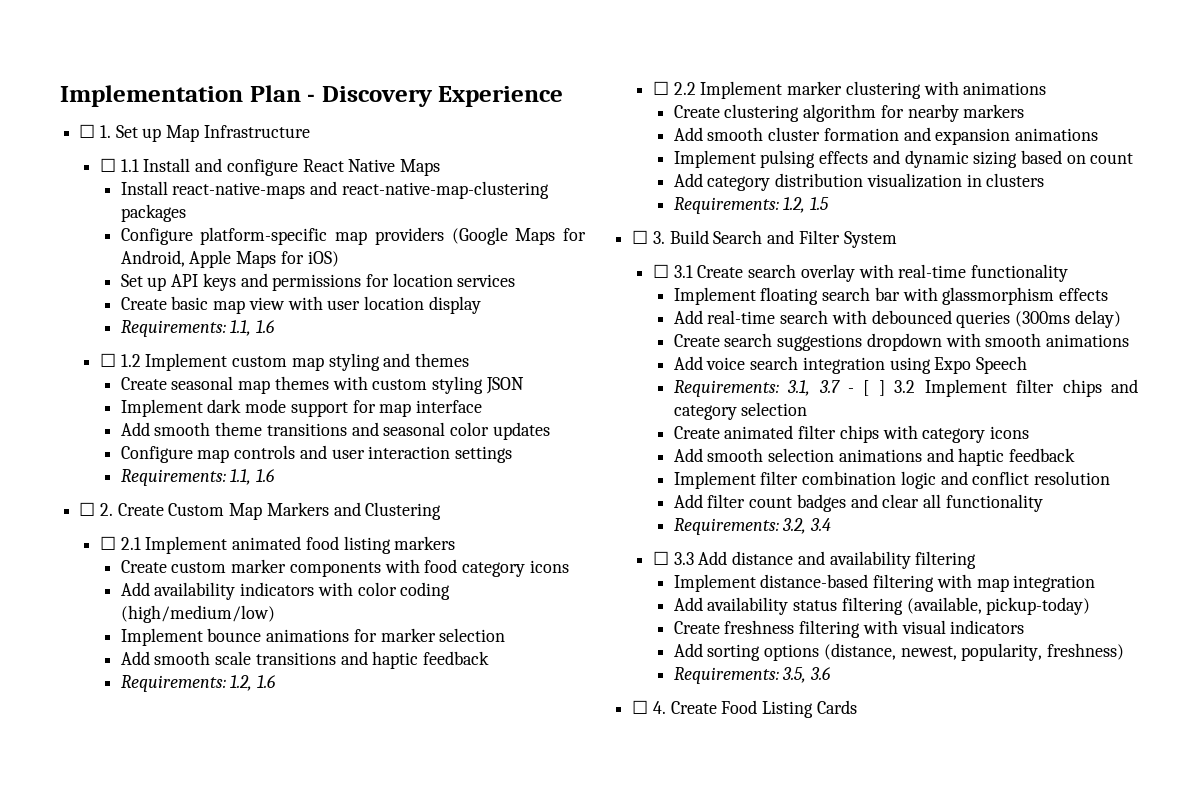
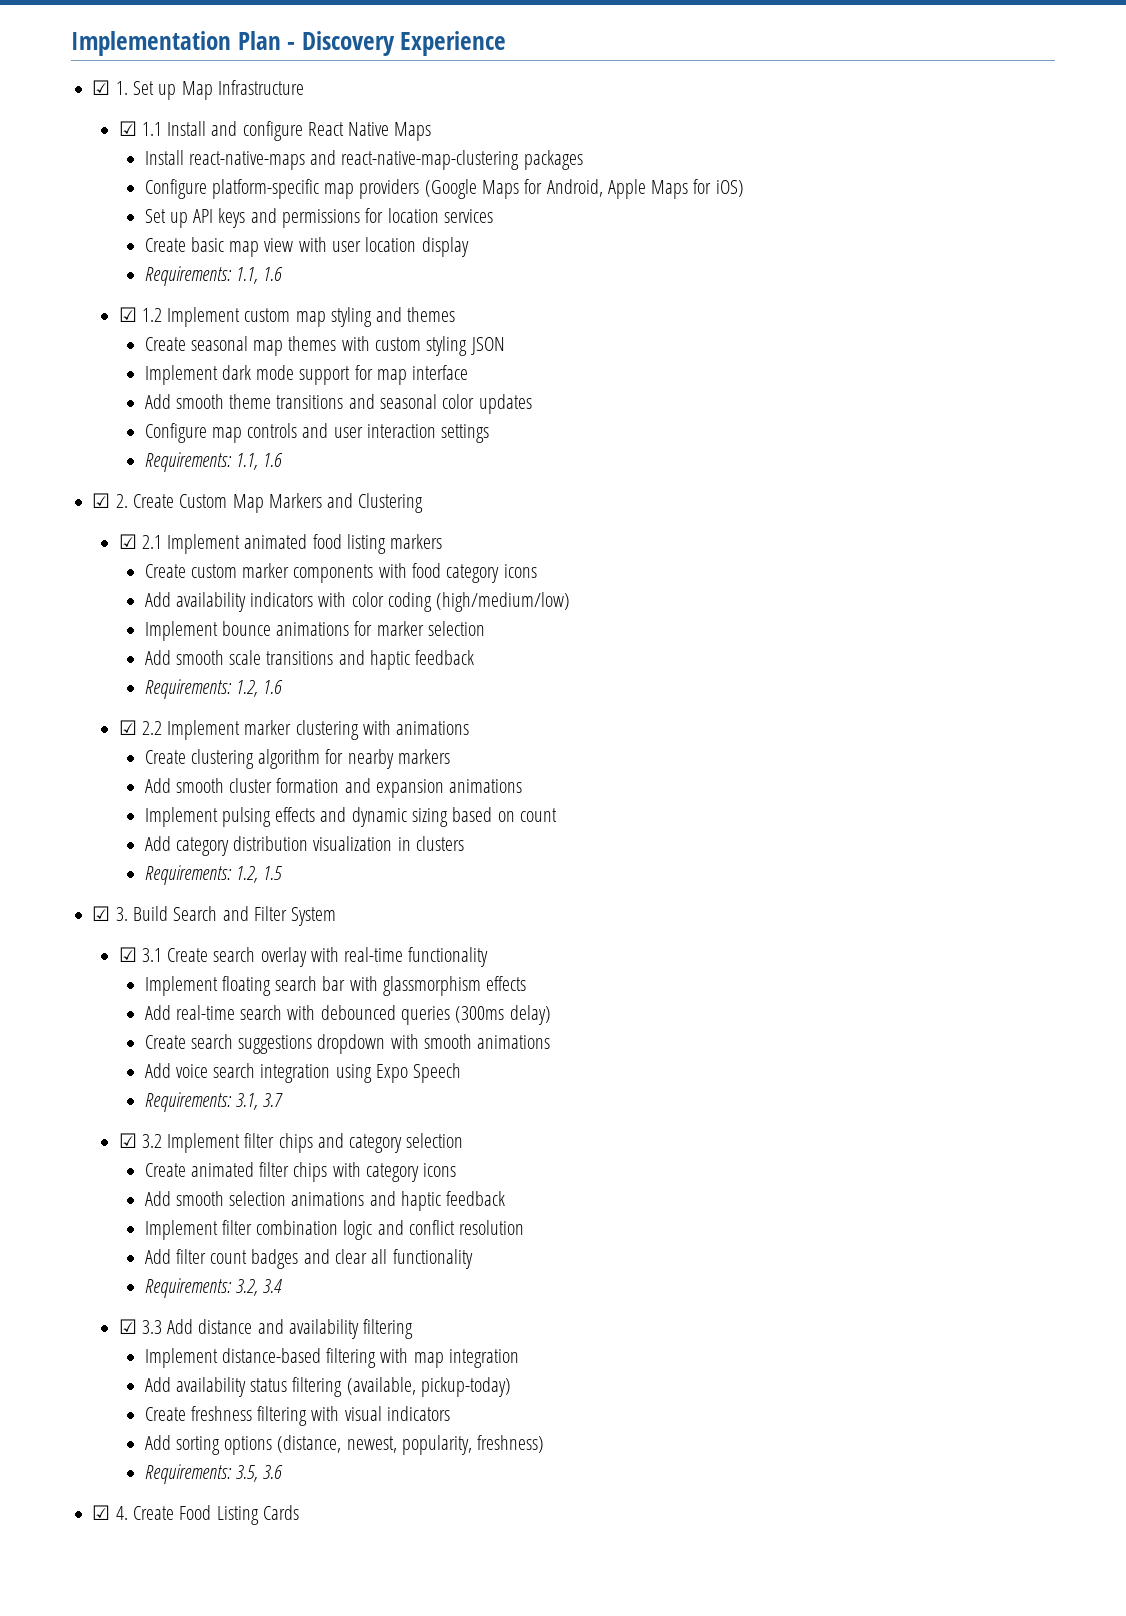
[79,124,96,138] ☐ -> [92,80,111,95] ☑
[99,158,116,172] ☐ -> [118,121,137,136] ☑
[99,353,116,367] ☐ -> [118,307,137,322] ☑
[79,502,96,516] ☐ -> [92,493,111,508] ☑
[99,536,116,550] ☐ -> [118,534,137,549] ☑
[652,81,669,95] ☐ -> [118,720,137,735] ☑
[632,230,649,244] ☐ -> [92,906,111,921] ☑
[652,264,669,278] ☐ -> [118,947,137,962] ☑
[847,380,885,396] - [ ] -> [118,1133,137,1148] // ☑
[652,551,669,565] ☐ -> [118,1319,137,1334] ☑
[632,700,649,714] ☐ -> [92,1505,111,1520] ☑

